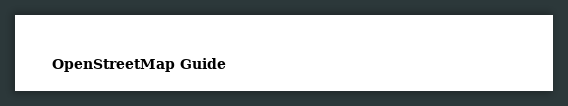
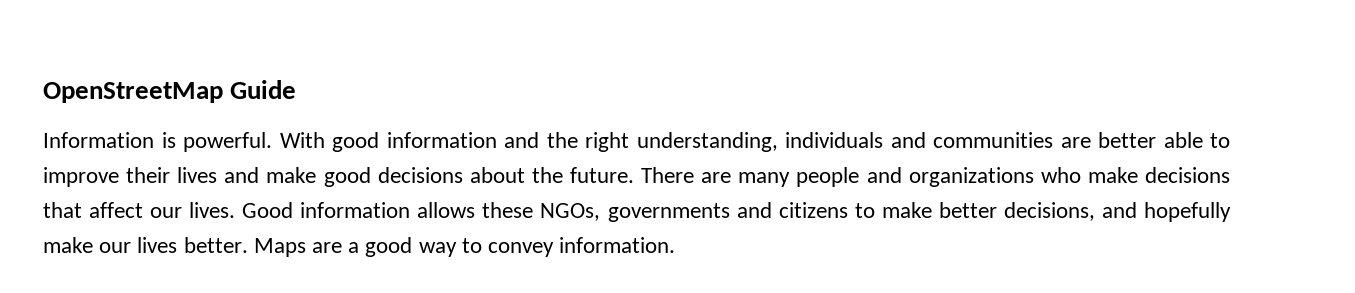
(226, 63) none -> [43,132,1230,152] [43,167,1230,187] [43,202,1231,222] [43,237,676,257] // Information is powerful. With good information and the right understanding, individuals and communities are better able to improve their lives and make good decisions about the future. There are many people and organizations who make decisions that affect our lives. Good information allows these NGOs, governments and citizens to make better decisions, and hopefully make our lives better. Maps are a good way to convey information.

